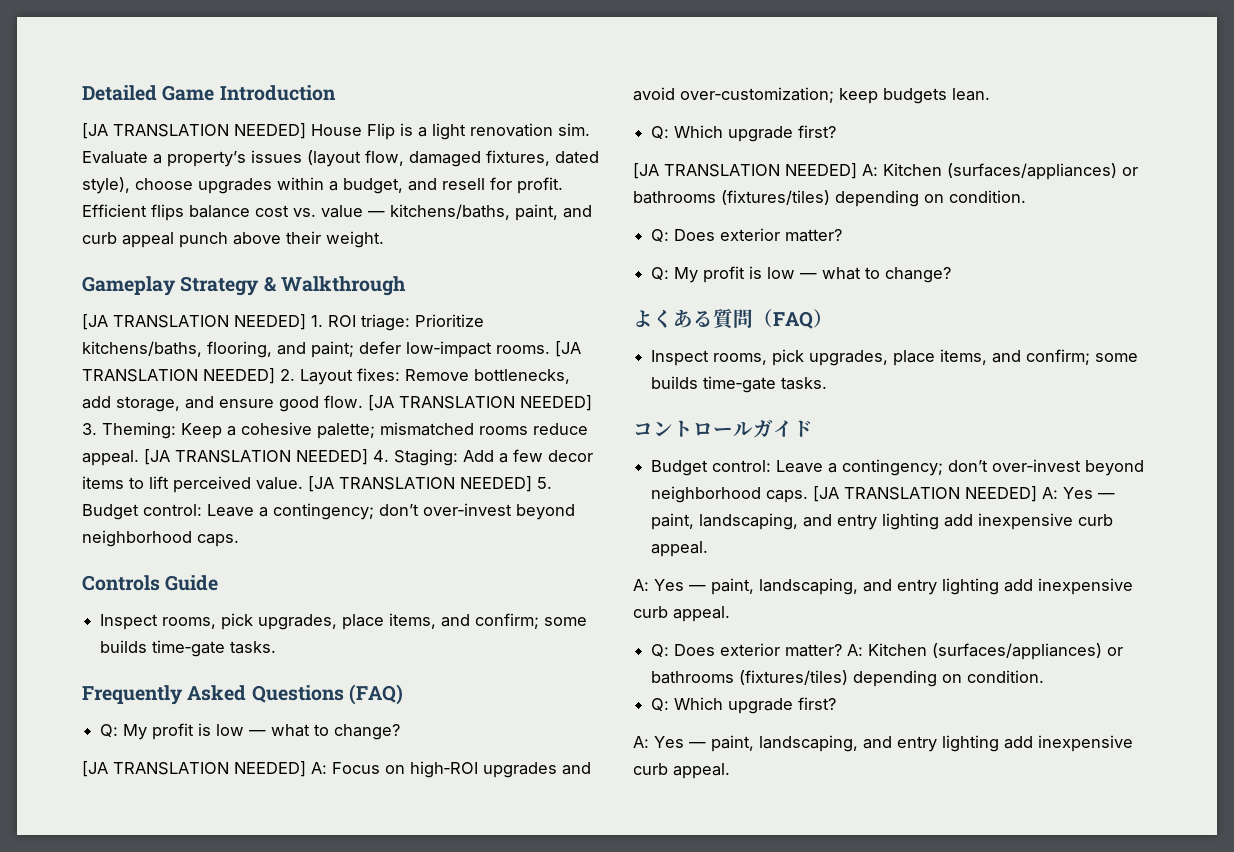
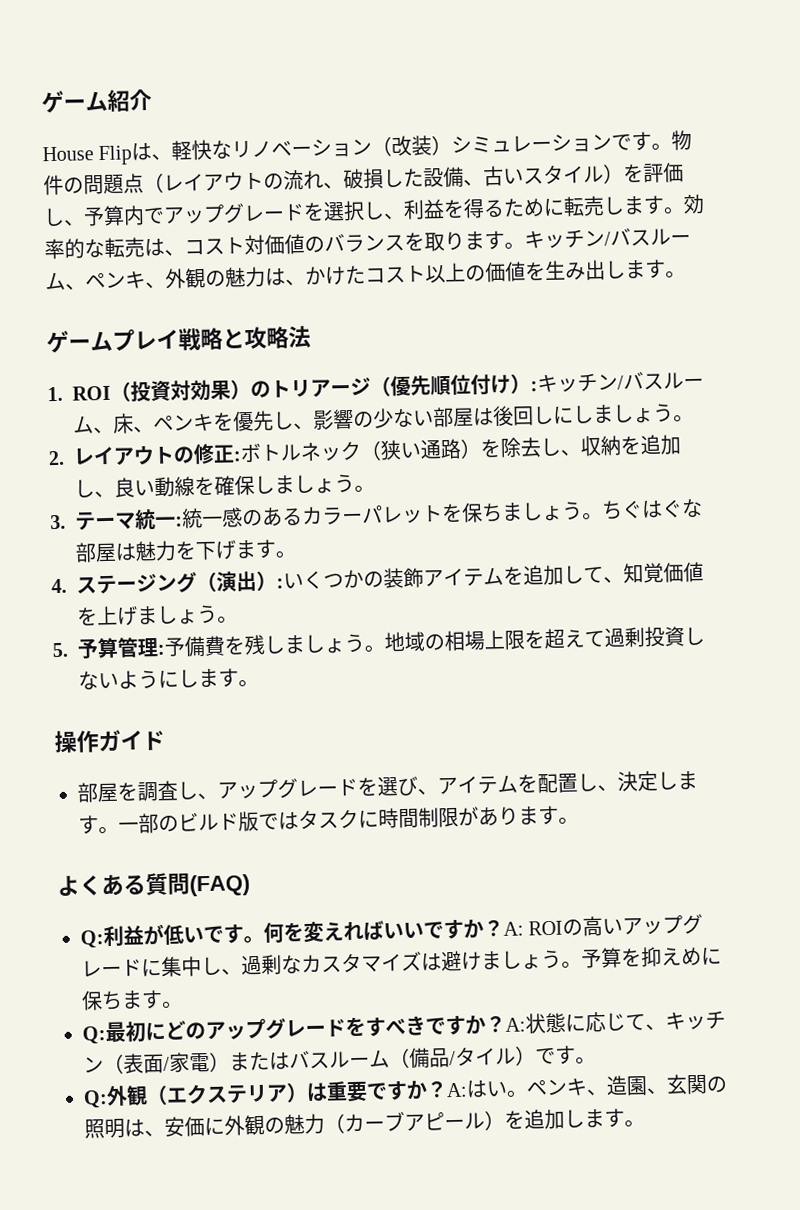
[82,85,336,101] [82,123,590,140] [82,150,599,167] [82,177,563,194] [82,204,592,221] [82,231,384,248] [82,276,406,296] [82,314,484,331] [82,341,581,358] [82,368,570,385] [82,395,592,412] [82,422,588,439] [82,449,593,466] [82,476,552,493] [82,503,575,520] [82,530,239,547] [82,575,219,591] [100,613,588,630] [100,640,277,657] [82,684,403,705] [100,723,401,740] [82,761,591,778] [633,87,990,104] [651,125,837,142] [633,163,1138,180] [633,190,1026,207] [651,228,843,242] [651,266,952,283] [633,309,833,330] [651,349,1139,366] [651,376,828,393] [633,419,813,438] [651,459,1145,476] [651,486,1116,503] [651,513,1114,530] [651,541,709,557] [633,578,1133,595] [633,606,730,622] [651,643,1124,660] [651,670,1045,687] [651,697,837,714] [633,735,1133,752] [633,763,730,779] Detailed Game Introduction // [JA TRANSLATION NEEDED] House Flip is a light renovation sim. Evaluate a property’s issues (layout flow, damaged fixtures, dated style), choose upgrades within a budget, and resell for profit. Efficient flips balance cost vs. value — kitchens/baths, paint, and curb appeal punch above their weight. // Gameplay Strategy & Walkthrough // [JA TRANSLATION NEEDED] 1. ROI triage: Prioritize kitchens/baths, flooring, and paint; defer low‑impact rooms. [JA TRANSLATION NEEDED] 2. Layout fixes: Remove bottlenecks, add storage, and ensure good flow. [JA TRANSLATION NEEDED] 3. Theming: Keep a cohesive palette; mismatched rooms reduce appeal. [JA TRANSLATION NEEDED] 4. Staging: Add a few decor items to lift perceived value. [JA TRANSLATION NEEDED] 5. Budget control: Leave a contingency; don’t over‑invest beyond neighborhood caps. // Controls Guide // Inspect rooms, pick upgrades, place items, and confirm; some builds time‑gate tasks. // Frequently Asked Questions (FAQ) // Q: My profit is low — what to change? // [JA TRANSLATION NEEDED] A: Focus on high‑ROI upgrades and avoid over‑customization; keep budgets lean. // Q: Which upgrade first? // [JA TRANSLATION NEEDED] A: Kitchen (surfaces/appliances) or bathrooms (fixtures/tiles) depending on condition. // Q: Does exterior matter? // Q: My profit is low — what to change? // よくある質問（FAQ） // Inspect rooms, pick upgrades, place items, and confirm; some builds time‑gate tasks. // コントロールガイド // Budget control: Leave a contingency; don’t over‑invest beyond neighborhood caps. [JA TRANSLATION NEEDED] A: Yes — paint, landscaping, and entry lighting add inexpensive curb appeal. // A: Yes — paint, landscaping, and entry lighting add inexpensive curb appeal. // Q: Does exterior matter? A: Kitchen (surfaces/appliances) or bathrooms (fixtures/tiles) depending on condition. // Q: Which upgrade first? // A: Yes — paint, landscaping, and entry lighting add inexpensive curb appeal. -> [41,88,152,114] [42,129,693,166] [43,162,684,196] [43,193,705,227] [44,228,691,260] [45,259,686,291] [46,325,311,354] [47,371,704,403] [73,403,694,434] [48,434,681,466] [74,473,375,498] [50,498,703,531] [75,539,297,563] [51,561,704,595] [76,604,238,626] [52,626,705,659] [78,668,259,690] [54,729,165,754] [77,770,698,803] [78,805,579,835] [57,872,250,897] [80,913,704,949] [81,946,722,977] [81,989,183,1011] [82,1010,726,1045] [83,1045,596,1075] [83,1074,728,1109] [84,1108,645,1139] ゲーム紹介 // House Flipは、軽快なリノベーション（改装）シミュレーションです。物件の問題点（レイアウトの流れ、破損した設備、古いスタイル）を評価し、予算内でアップグレードを選択し、利益を得るために転売します。効率的な転売は、コスト対価値のバランスを取ります。キッチン/バスルーム、ペンキ、外観の魅力は、かけたコスト以上の価値を生み出します。 // ゲームプレイ戦略と攻略法 // 1. ROI（投資対効果）のトリアージ（優先順位付け）:キッチン/バスルーム、床、ペンキを優先し、影響の少ない部屋は後回しにしましょう。 // 2.レイアウトの修正:ボトルネック（狭い通路）を除去し、収納を追加し、良い動線を確保しましょう。 // 3.テーマ統一:統一感のあるカラーパレットを保ちましょう。ちぐはぐな部屋は魅力を下げます。 // 4.ステージング（演出）:いくつかの装飾アイテムを追加して、知覚価値を上げましょう。 // 5.予算管理:予備費を残しましょう。地域の相場上限を超えて過剰投資しないようにします。 // 操作ガイド // 部屋を調査し、アップグレードを選び、アイテムを配置し、決定します。一部のビルド版ではタスクに時間制限があります。 // よくある質問(FAQ) // Q:利益が低いです。何を変えればいいですか？A: ROIの高いアップグレードに集中し、過剰なカスタマイズは避けましょう。予算を抑えめに保ちます。 // Q:最初にどのアップグレードをすべきですか？A:状態に応じて、キッチン（表面/家電）またはバスルーム（備品/タイル）です。 // Q:外観（エクステリア）は重要ですか？A:はい。ペンキ、造園、玄関の照明は、安価に外観の魅力（カーブアピール）を追加します。

